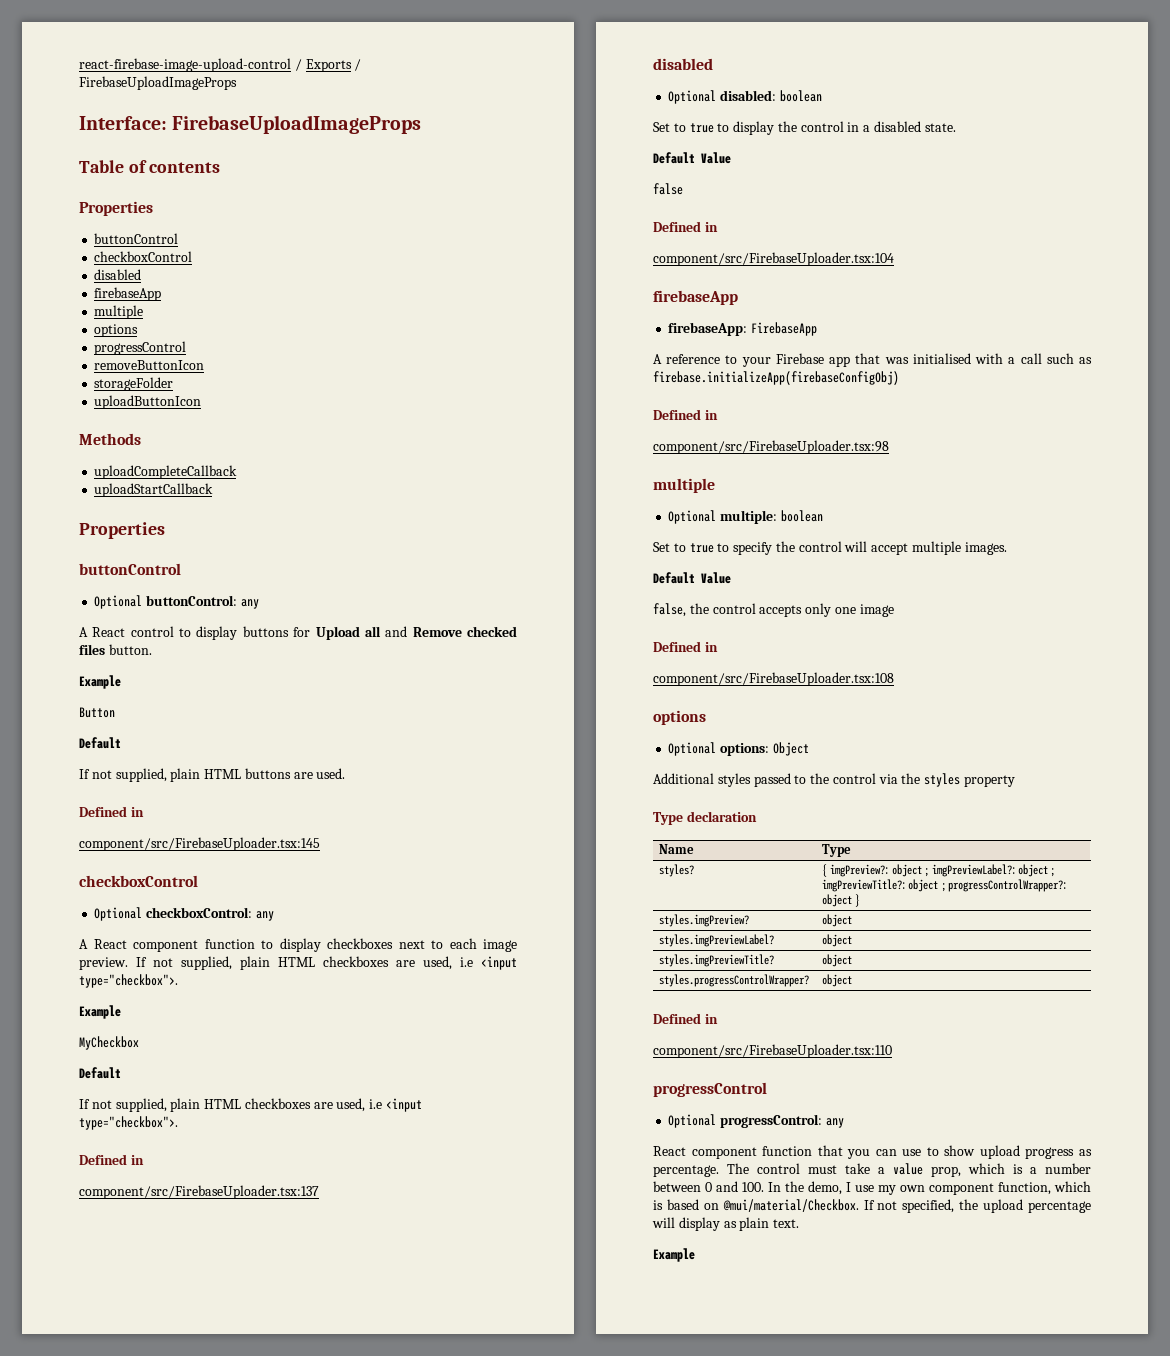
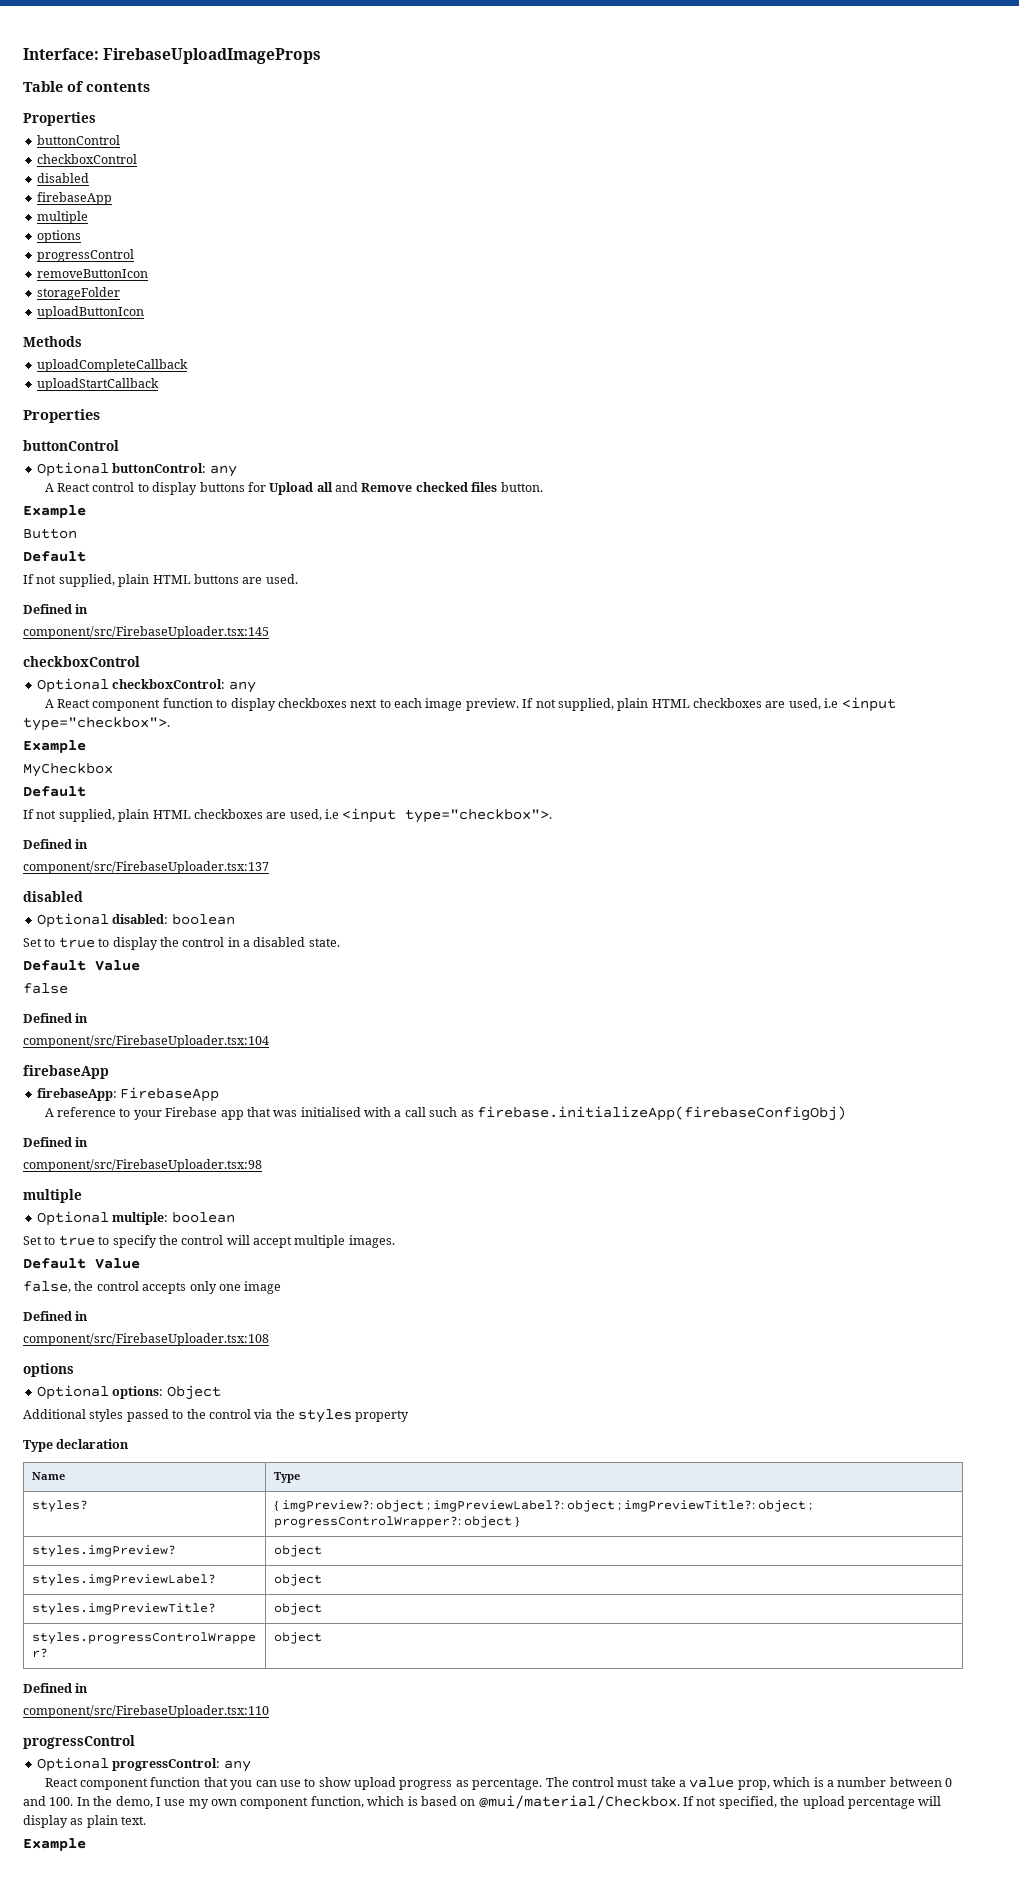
[79,58,362,72] [79,76,237,90] react-firebase-image-upload-control / Exports / FirebaseUploadImageProps // -> (23, 54) none

